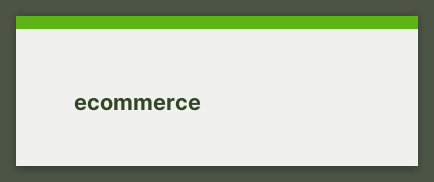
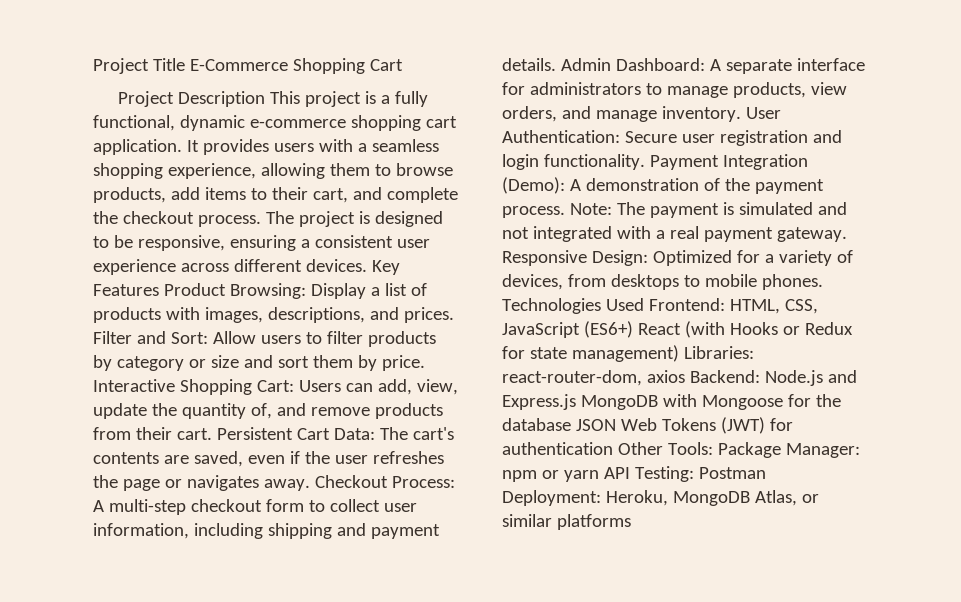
[74,97,201,111] ecommerce -> [93,58,403,74] [117,91,428,107] [93,115,457,131] [93,139,439,155] [93,163,453,179] [93,187,458,203] [93,211,443,227] [93,235,430,251] [93,259,400,275] [93,283,427,299] [93,307,454,323] [93,331,436,347] [93,355,425,371] [93,379,458,395] [93,403,443,419] [93,427,454,440] [93,451,444,467] [93,475,455,491] [93,499,417,515] [93,523,440,539] [502,58,865,74] [502,82,847,98] [502,106,781,122] [502,130,842,146] [502,154,808,170] [502,177,824,194] [502,202,847,218] [502,226,847,242] [502,250,853,266] [502,274,823,290] [502,298,818,314] [502,321,853,338] [502,345,754,362] [502,370,857,386] [502,394,841,410] [502,417,793,434] [502,442,860,458] [502,466,766,482] [502,490,819,506] [502,514,631,530] Project Title E-Commerce Shopping Cart // Project Description This project is a fully functional, dynamic e-commerce shopping cart application. It provides users with a seamless shopping experience, allowing them to browse products, add items to their cart, and complete the checkout process. The project is designed to be responsive, ensuring a consistent user experience across different devices. Key Features Product Browsing: Display a list of products with images, descriptions, and prices. Filter and Sort: Allow users to filter products by category or size and sort them by price. Interactive Shopping Cart: Users can add, view, update the quantity of, and remove products from their cart. Persistent Cart Data: The cart's contents are saved, even if the user refreshes the page or navigates away. Checkout Process: A multi-step checkout form to collect user information, including shipping and payment details. Admin Dashboard: A separate interface for administrators to manage products, view orders, and manage inventory. User Authentication: Secure user registration and login functionality. Payment Integration (Demo): A demonstration of the payment process. Note: The payment is simulated and not integrated with a real payment gateway. Responsive Design: Optimized for a variety of devices, from desktops to mobile phones. Technologies Used Frontend: HTML, CSS, JavaScript (ES6+) React (with Hooks or Redux for state management) Libraries: react-router-dom, axios Backend: Node.js and Express.js MongoDB with Mongoose for the database JSON Web Tokens (JWT) for authentication Other Tools: Package Manager: npm or yarn API Testing: Postman Deployment: Heroku, MongoDB Atlas, or similar platforms

